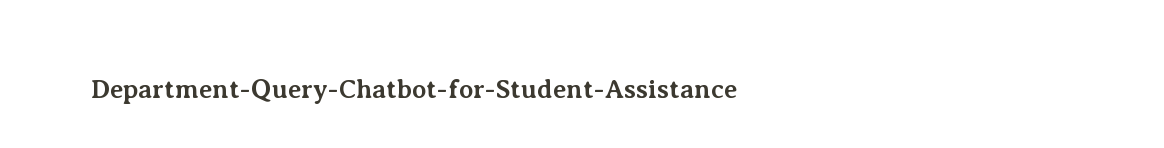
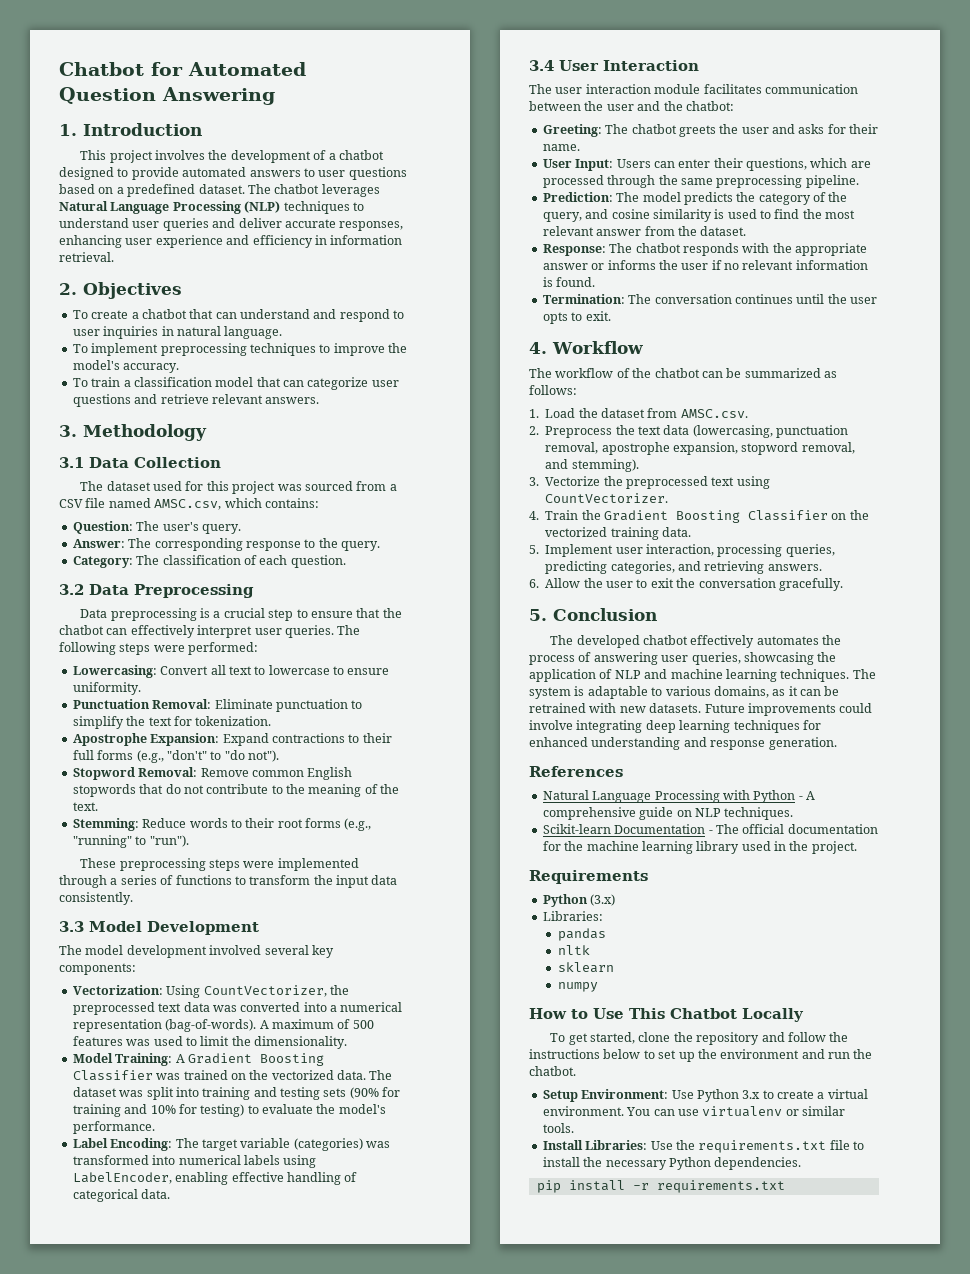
[91,79,737,104] Department-Query-Chatbot-for-Student-Assistance -> [59,62,306,76] [59,87,275,105] [59,123,202,136] [80,150,384,163] [59,167,407,180] [59,184,380,197] [59,201,364,214] [59,218,404,231] [59,235,403,248] [59,252,114,262] [59,282,182,299] [72,309,405,322] [72,326,283,339] [72,343,407,356] [72,360,180,373] [72,377,399,390] [72,394,320,407] [59,424,207,441] [59,457,221,468] [80,481,397,494] [59,498,319,510] [72,521,241,534] [72,538,380,551] [72,555,346,568] [59,584,254,598] [80,608,402,621] [59,625,361,638] [59,642,259,655] [72,665,390,678] [72,682,141,695] [72,699,363,712] [72,716,272,729] [72,733,392,746] [72,750,279,763] [72,767,353,780] [72,784,400,797] [72,802,98,811] [72,818,372,831] [72,835,189,848] [80,858,359,871] [59,875,398,888] [59,892,133,905] [59,921,259,935] [59,945,334,958] [59,963,136,975] [72,985,349,998] [72,1002,403,1015] [72,1019,374,1032] [72,1036,347,1049] [72,1053,324,1066] [72,1070,393,1081] [72,1087,401,1100] [72,1104,386,1117] [72,1121,155,1134] [72,1138,390,1151] [72,1155,317,1168] [72,1172,358,1185] [72,1189,171,1202] [529,60,699,71] [529,84,858,94] [529,101,734,111] [542,124,879,137] [542,144,580,151] [542,158,871,171] [542,175,859,188] [542,192,848,205] [542,209,856,222] [542,226,747,236] [542,243,867,256] [542,260,868,270] [542,277,596,287] [542,294,877,304] [542,311,611,324] [529,341,643,354] [529,368,837,378] [529,385,577,395] [529,408,748,418] [529,425,849,438] [545,442,855,455] [545,459,639,472] [529,476,770,489] [545,493,669,503] [529,510,869,523] [545,527,691,540] [529,544,835,557] [545,561,822,574] [529,578,843,591] [529,608,657,621] [550,635,842,648] [529,652,837,665] [529,669,876,682] [529,686,840,699] [529,703,873,716] [529,720,821,733] [529,737,837,750] [529,766,623,777] [542,790,815,803] [542,807,794,820] [542,824,878,834] [542,841,857,854] [529,870,648,884] [542,894,616,907] [542,911,603,921] [557,928,606,941] [557,945,590,955] [557,962,614,973] [557,982,598,992] [529,1008,804,1022] [550,1032,849,1045] [529,1049,873,1062] [529,1066,576,1076] [542,1089,868,1102] [542,1106,845,1117] [542,1123,574,1133] [542,1140,864,1153] [542,1157,802,1170] [536,1180,785,1193] Chatbot for Automated Question Answering // 1. Introduction // This project involves the development of a chatbot designed to provide automated answers to user questions based on a predefined dataset. The chatbot leverages Natural Language Processing (NLP) techniques to understand user queries and deliver accurate responses, enhancing user experience and efficiency in information retrieval. // 2. Objectives // To create a chatbot that can understand and respond to user inquiries in natural language. // To implement preprocessing techniques to improve the model's accuracy. // To train a classification model that can categorize user questions and retrieve relevant answers. // 3. Methodology // 3.1 Data Collection // The dataset used for this project was sourced from a CSV file named AMSC.csv, which contains: // Question: The user's query. // Answer: The corresponding response to the query. // Category: The classification of each question. // 3.2 Data Preprocessing // Data preprocessing is a crucial step to ensure that the chatbot can effectively interpret user queries. The following steps were performed: // Lowercasing: Convert all text to lowercase to ensure uniformity. // Punctuation Removal: Eliminate punctuation to simplify the text for tokenization. // Apostrophe Expansion: Expand contractions to their full forms (e.g., "don't" to "do not"). // Stopword Removal: Remove common English stopwords that do not contribute to the meaning of the text. // Stemming: Reduce words to their root forms (e.g., "running" to "run"). // These preprocessing steps were implemented through a series of functions to transform the input data consistently. // 3.3 Model Development // The model development involved several key components: // Vectorization: Using CountVectorizer, the preprocessed text data was converted into a numerical representation (bag-of-words). A maximum of 500 features was used to limit the dimensionality. // Model Training: A Gradient Boosting Classifier was trained on the vectorized data. The dataset was split into training and testing sets (90% for training and 10% for testing) to evaluate the model's performance. // Label Encoding: The target variable (categories) was transformed into numerical labels using LabelEncoder, enabling effective handling of categorical data. // 3.4 User Interaction // The user interaction module facilitates communication between the user and the chatbot: // Greeting: The chatbot greets the user and asks for their name. // User Input: Users can enter their questions, which are processed through the same preprocessing pipeline. // Prediction: The model predicts the category of the query, and cosine similarity is used to find the most relevant answer from the dataset. // Response: The chatbot responds with the appropriate answer or informs the user if no relevant information is found. // Termination: The conversation continues until the user opts to exit. // 4. Workflow // The workflow of the chatbot can be summarized as follows: // 1. Load the dataset from AMSC.csv. // 2. Preprocess the text data (lowercasing, punctuation removal, apostrophe expansion, stopword removal, and stemming). // 3. Vectorize the preprocessed text using CountVectorizer. // 4. Train the Gradient Boosting Classifier on the vectorized training data. // 5. Implement user interaction, processing queries, predicting categories, and retrieving answers. // 6. Allow the user to exit the conversation gracefully. // 5. Conclusion // The developed chatbot effectively automates the process of answering user queries, showcasing the application of NLP and machine learning techniques. The system is adaptable to various domains, as it can be retrained with new datasets. Future improvements could involve integrating deep learning techniques for enhanced understanding and response generation. // References // Natural Language Processing with Python - A comprehensive guide on NLP techniques. // Scikit-learn Documentation - The official documentation for the machine learning library used in the project. // Requirements // Python (3.x) // Libraries: // pandas // nltk // sklearn // numpy // How to Use This Chatbot Locally // To get started, clone the repository and follow the instructions below to set up the environment and run the chatbot. // Setup Environment: Use Python 3.x to create a virtual environment. You can use virtualenv or similar tools. // Install Libraries: Use the requirements.txt file to install the necessary Python dependencies. // pip install -r requirements.txt

